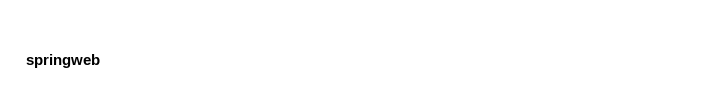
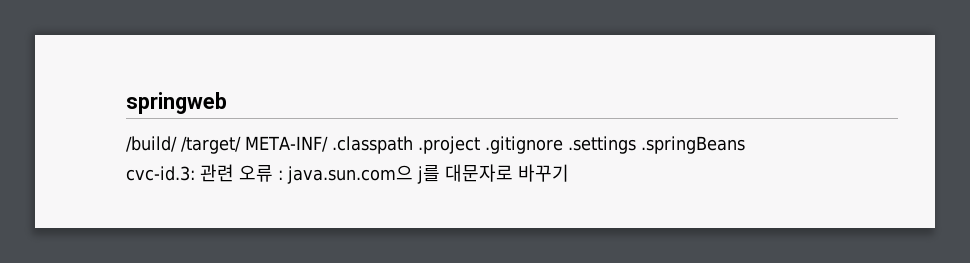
(100, 61) none -> [126,136,745,154] [126,164,569,184] // /build/ /target/ META-INF/ .classpath .project .gitignore .settings .springBeans // cvc-id.3: 관련 오류 : java.sun.com으 j를 대문자로 바꾸기

